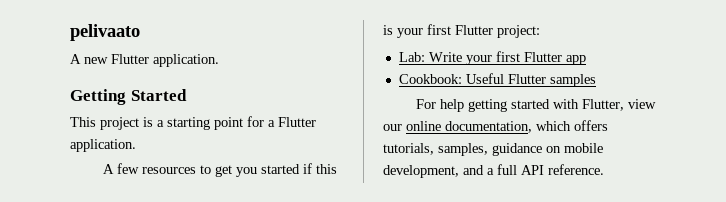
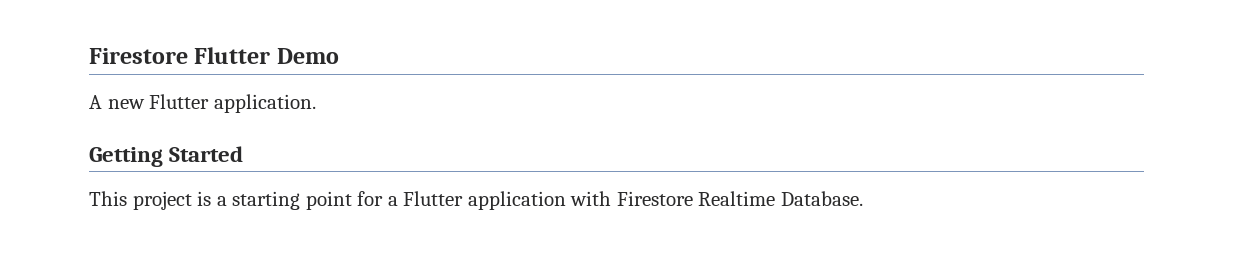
[70,24,140,41] pelivaato -> [89,47,339,64] Firestore Flutter Demo
[70,139,136,152] [103,163,338,177] [383,24,540,38] [398,51,586,65] [398,73,596,87] [416,99,657,112] [383,120,608,133] [383,143,603,156] [383,164,604,178] application. // A few resources to get you started if this is your first Flutter project: // Lab: Write your first Flutter app // Cookbook: Useful Flutter samples // For help getting started with Flutter, view our online documentation, which offers tutorials, samples, guidance on mobile development, and a full API reference. -> [467,191,863,210] application with Firestore Realtime Database.

